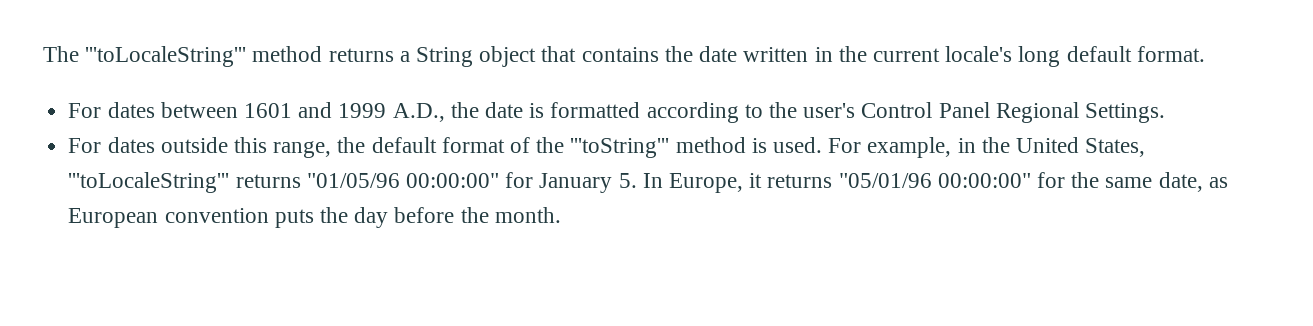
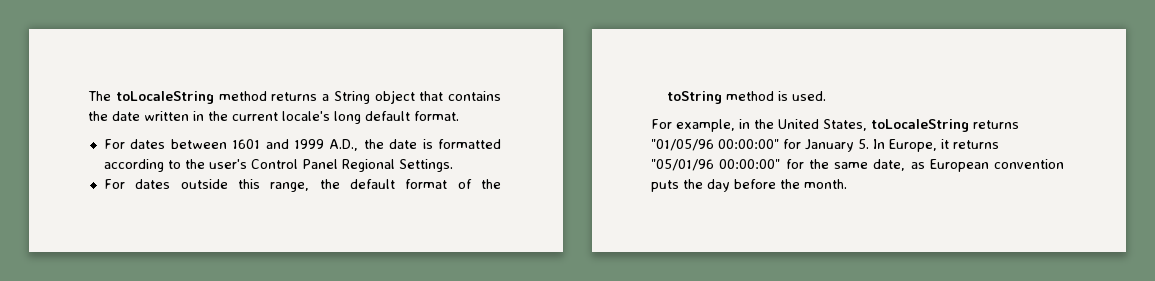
[85,46,247,67] '''toLocaleString''' -> [115,91,214,104] toLocaleString
[570,138,670,158] '''toString''' -> [666,91,722,104] toString
(823, 145) none -> (826, 96) //
[68,172,230,193] '''toLocaleString''' -> [871,119,969,132] toLocaleString

